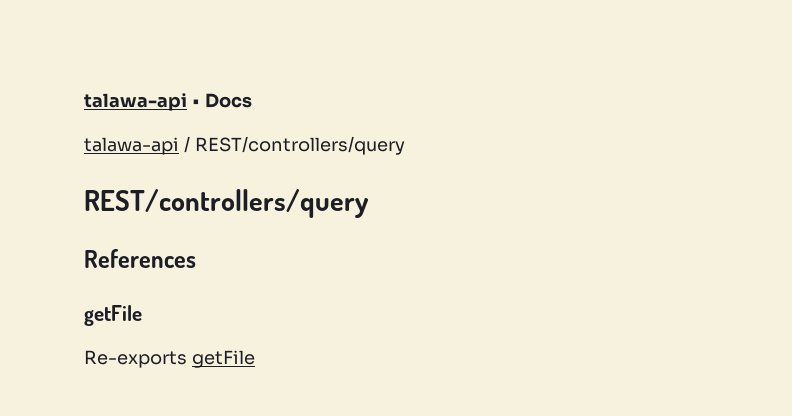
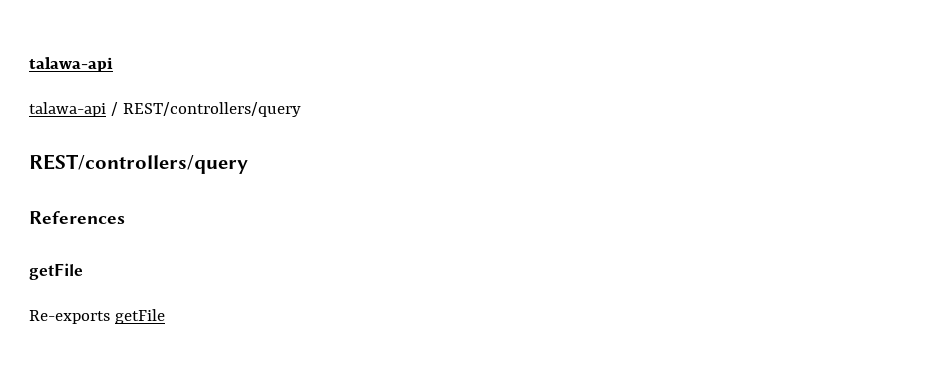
[84,93,252,111] talawa-api • Docs -> [29,57,113,72] talawa-api

